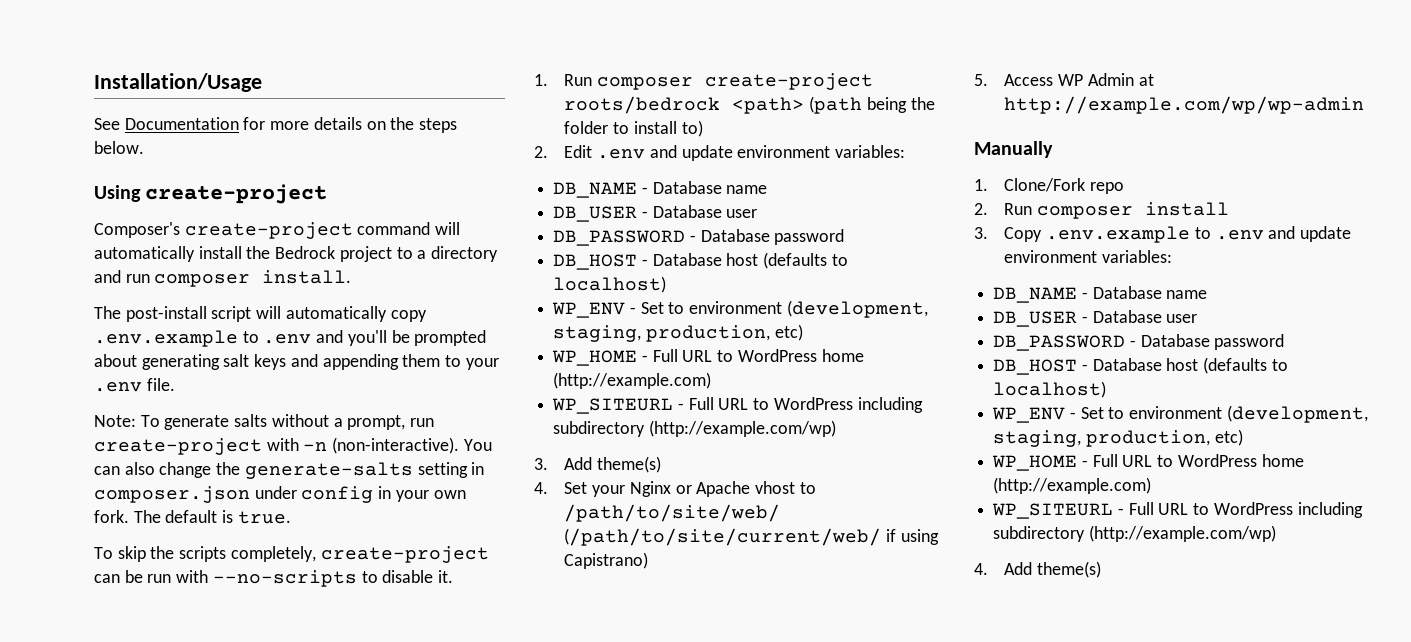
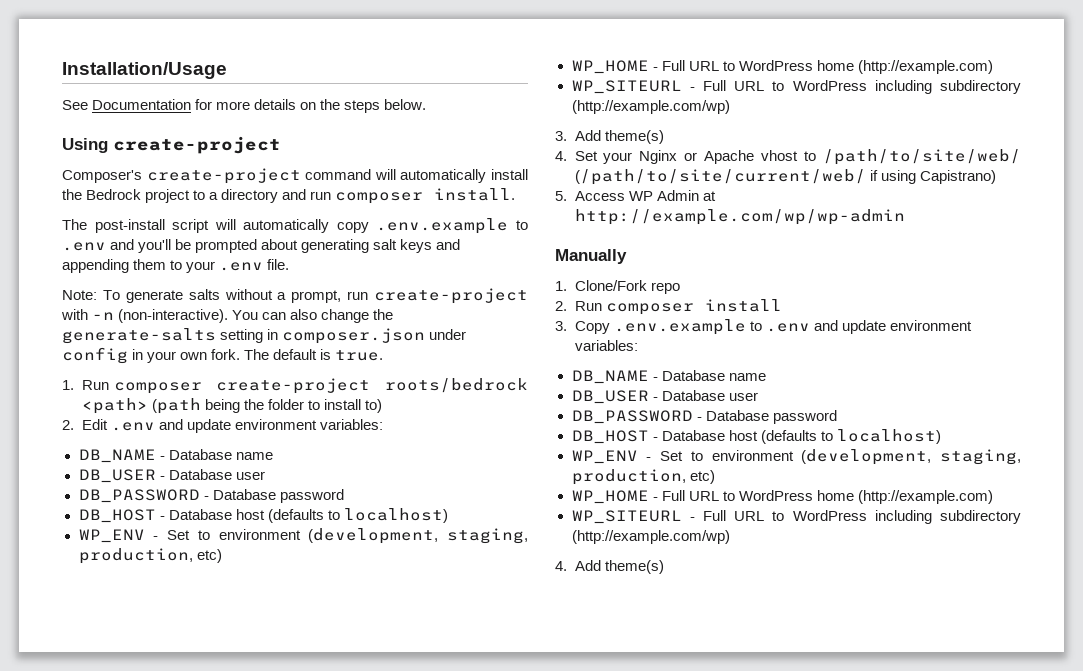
[94,546,489,563] [94,570,454,587] // To skip the scripts completely, create-project can be run with --no-scripts to disable it. -> (384, 355) none

